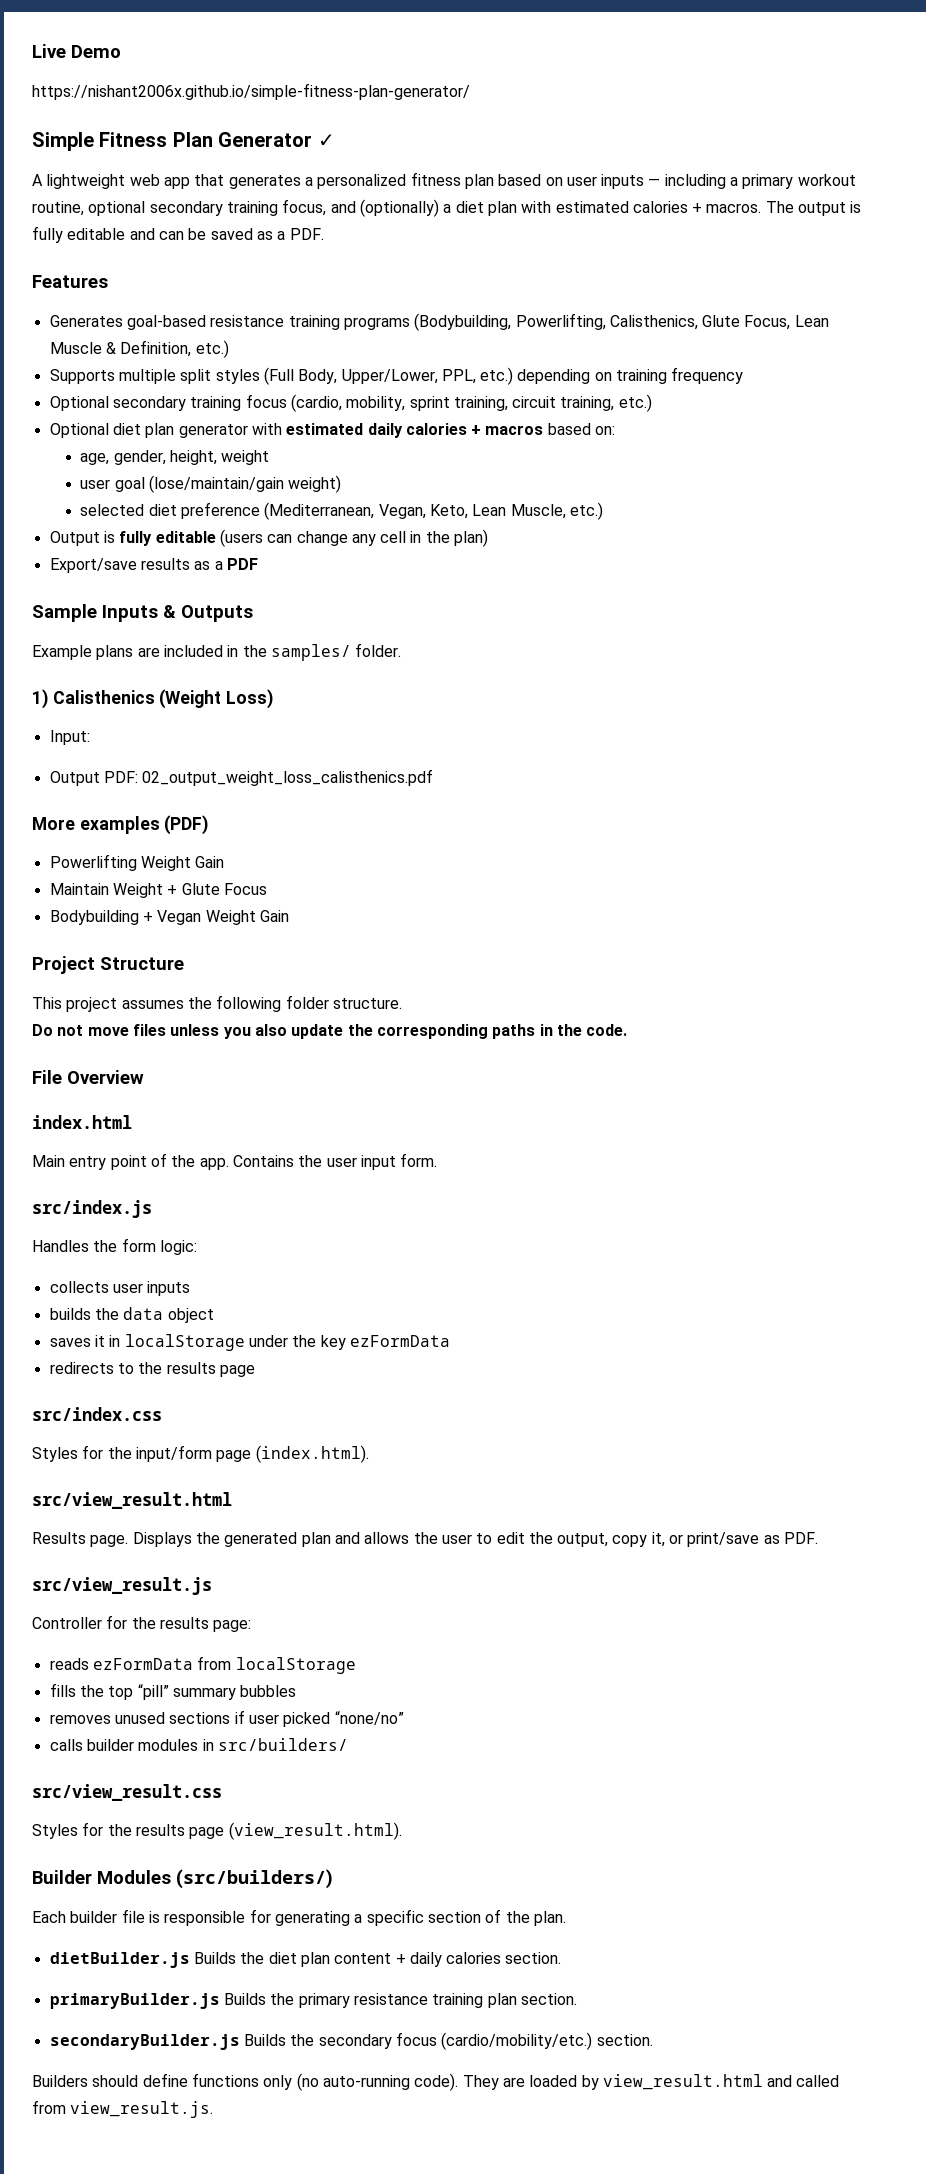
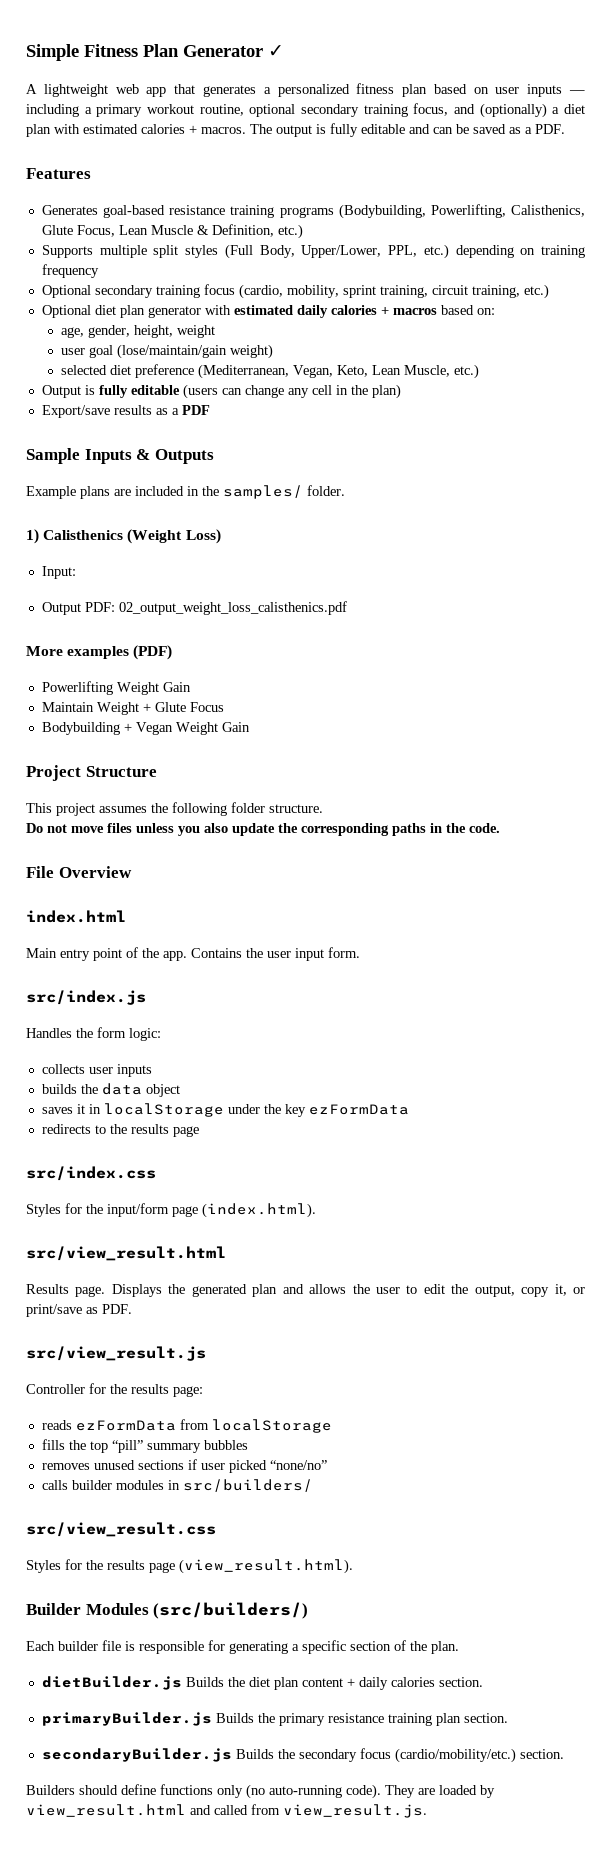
[32,44,121,58] [32,83,470,100] Live Demo // https://nishant2006x.github.io/simple-fitness-plan-generator/ // -> (26, 52) none

